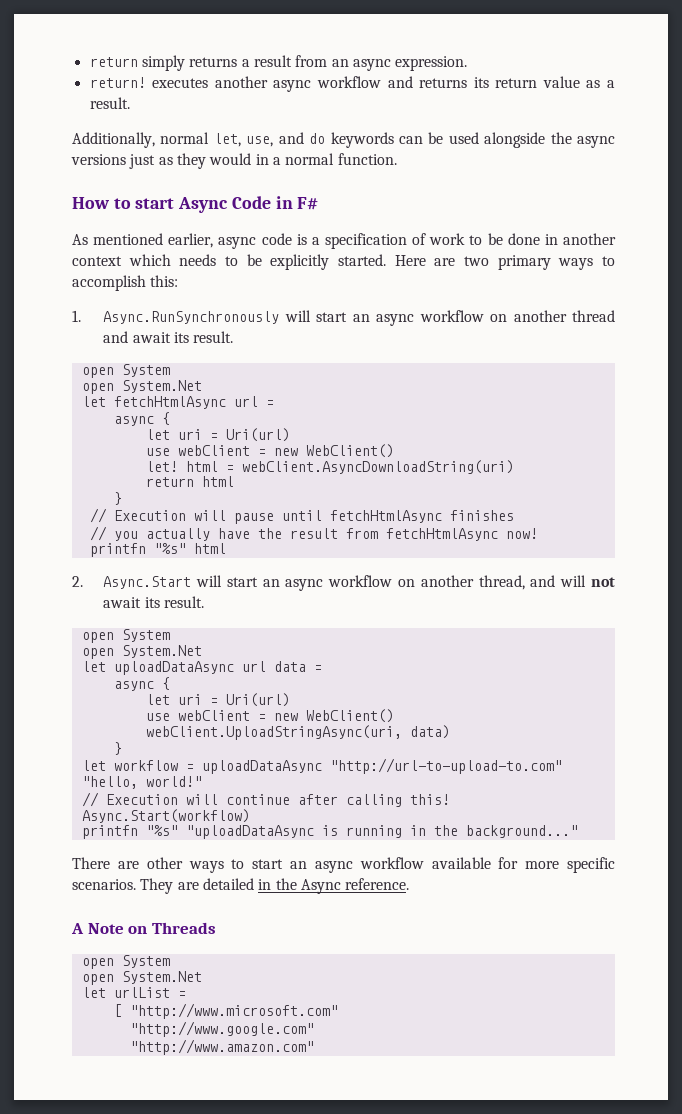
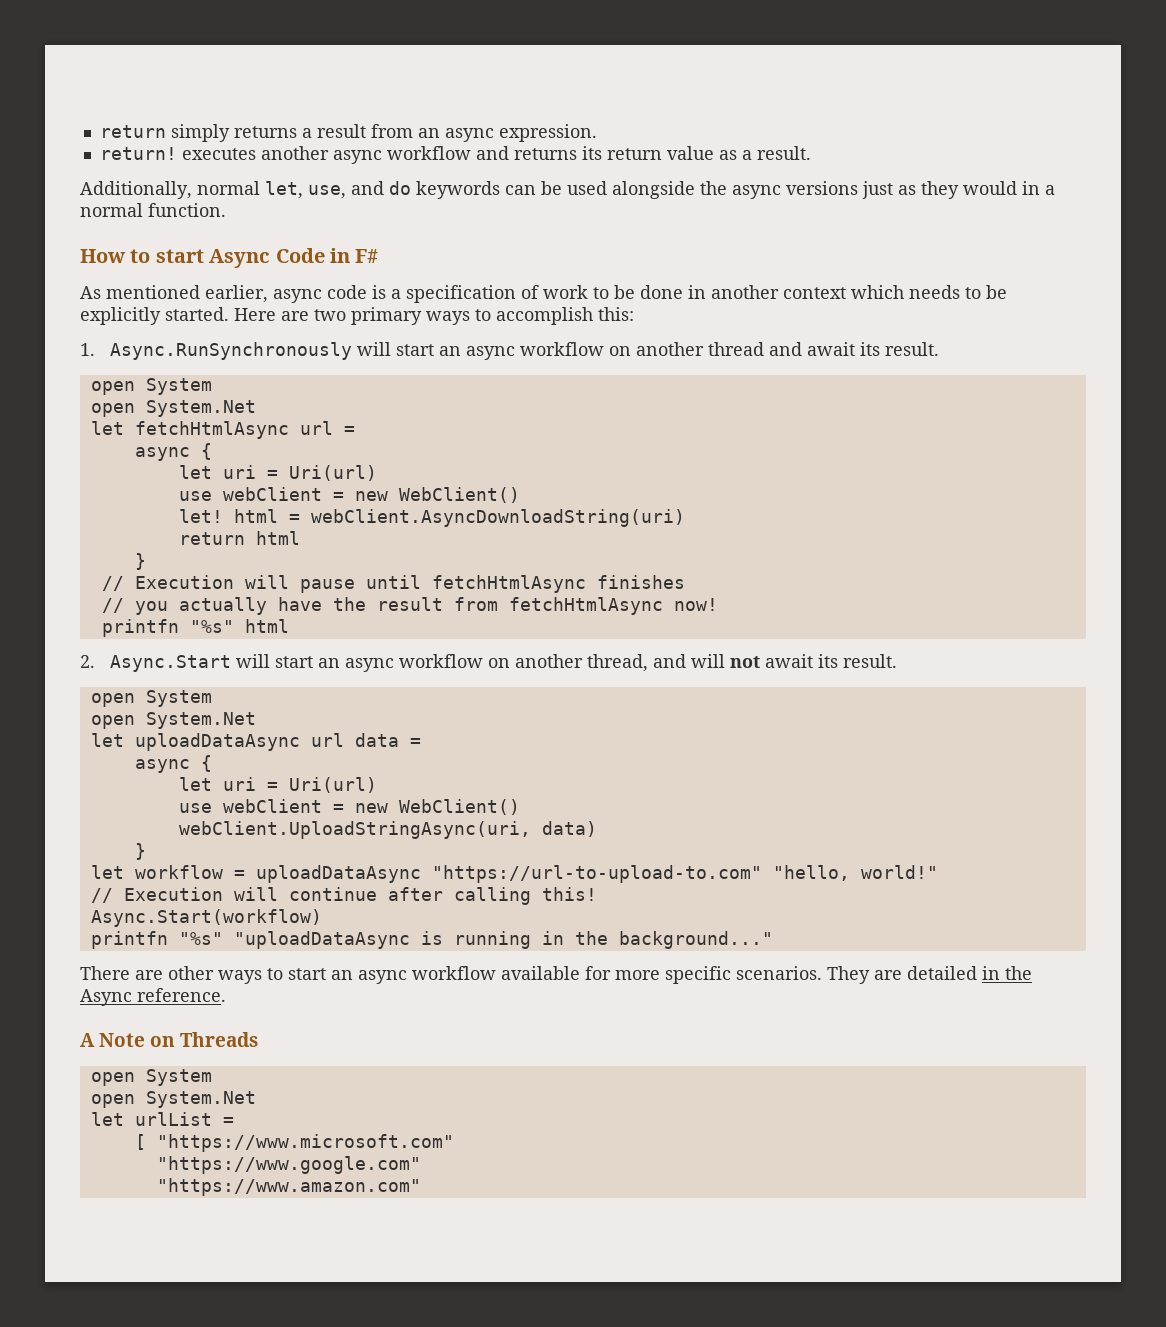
[329,758,562,774] "http://url-to-upload-to.com" -> [431,865,762,883] "https://url-to-upload-to.com"
[129,1003,338,1019] [129,1021,314,1037] [129,1039,314,1055] "http://www.microsoft.com" // "http://www.google.com" // "http://www.amazon.com" -> [156,1134,454,1152] [156,1156,421,1174] [156,1178,421,1196] "https://www.microsoft.com" // "https://www.google.com" // "https://www.amazon.com"

